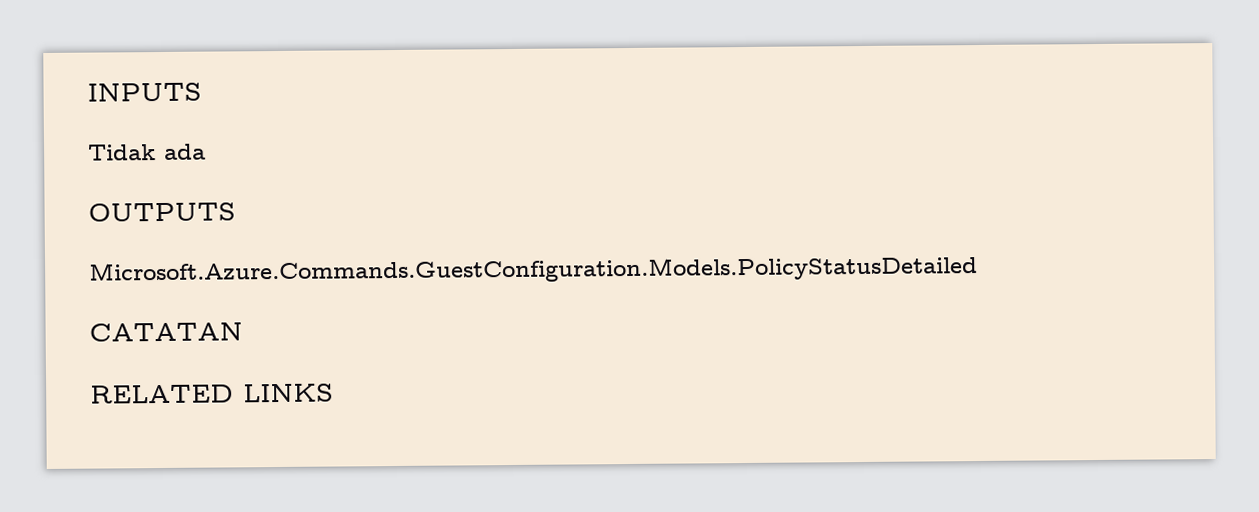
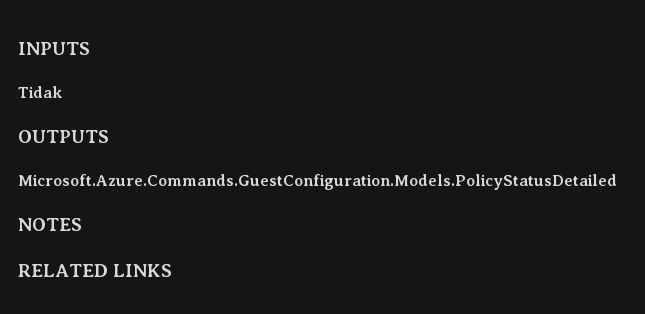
[164,143,206,160] ada -> (62, 92) none
[89,322,243,342] CATATAN -> [18,218,82,231] NOTES

